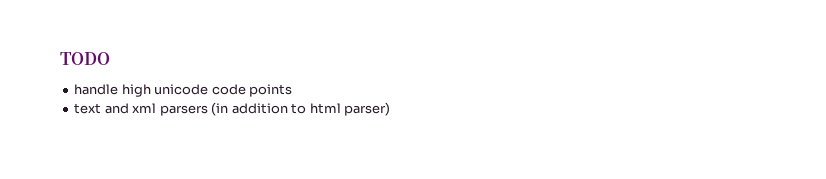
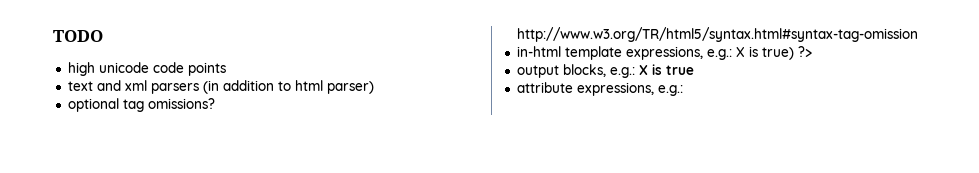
[74,84,119,95] handle -> (103, 36) none
(391, 109) none -> [67,98,215,112] [516,27,918,42] [516,46,812,60] [516,64,694,78] [516,82,683,96] // optional tag omissions? http://www.w3.org/TR/html5/syntax.html#syntax-tag-omission // in-html template expressions, e.g.: X is true) ?> // output blocks, e.g.: X is true // attribute expressions, e.g.:

